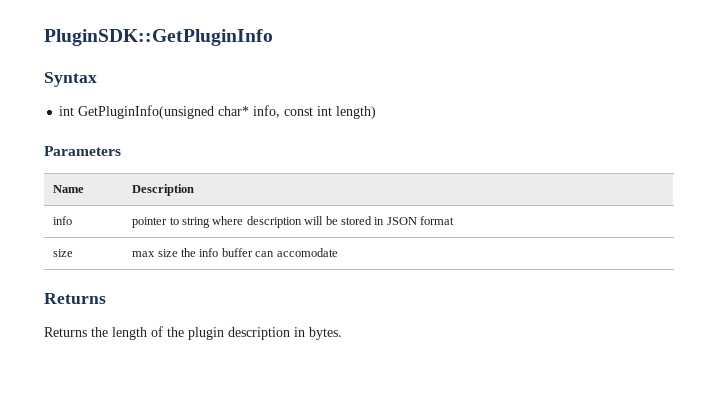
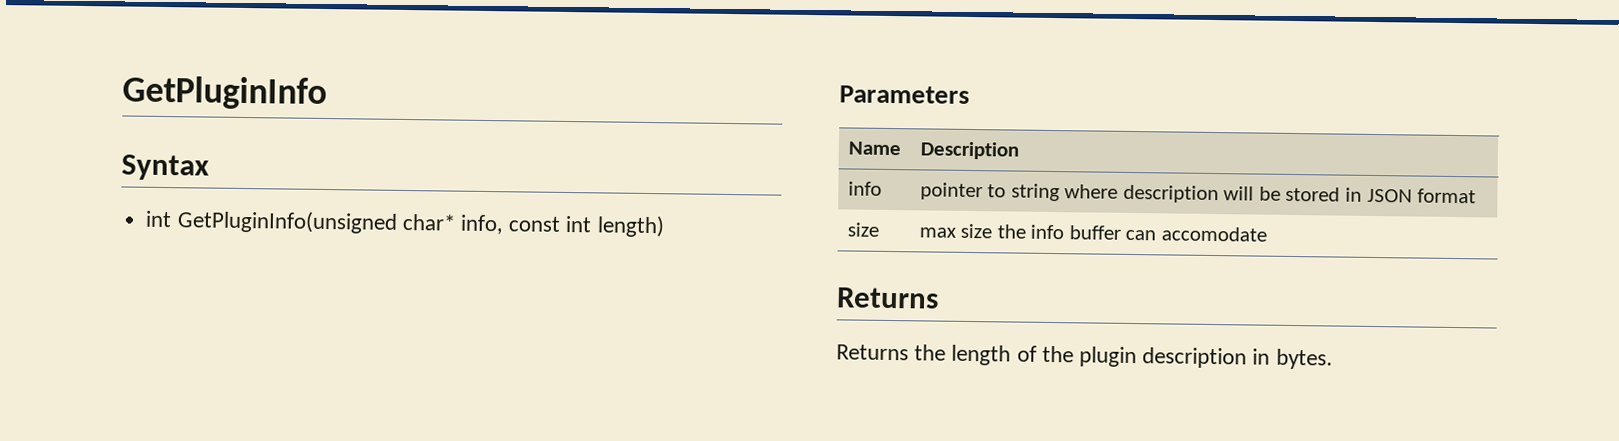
[44,29,273,46] PluginSDK::GetPluginInfo -> [122,75,327,111] GetPluginInfo

